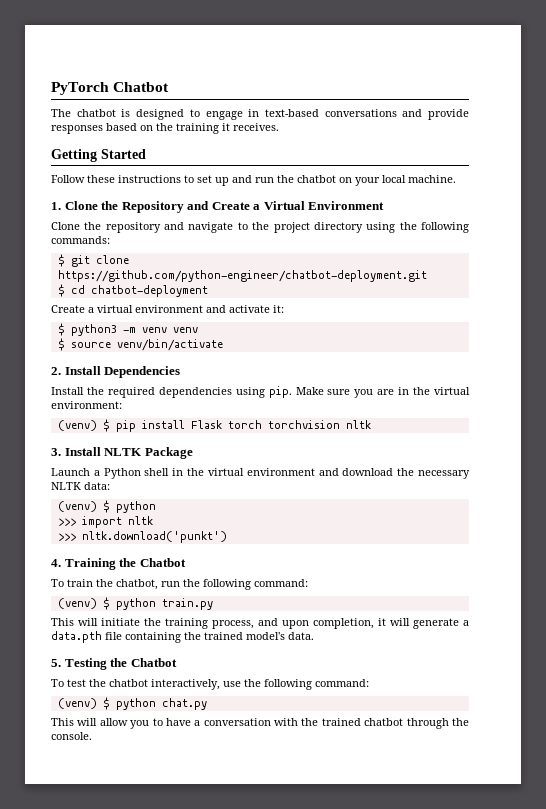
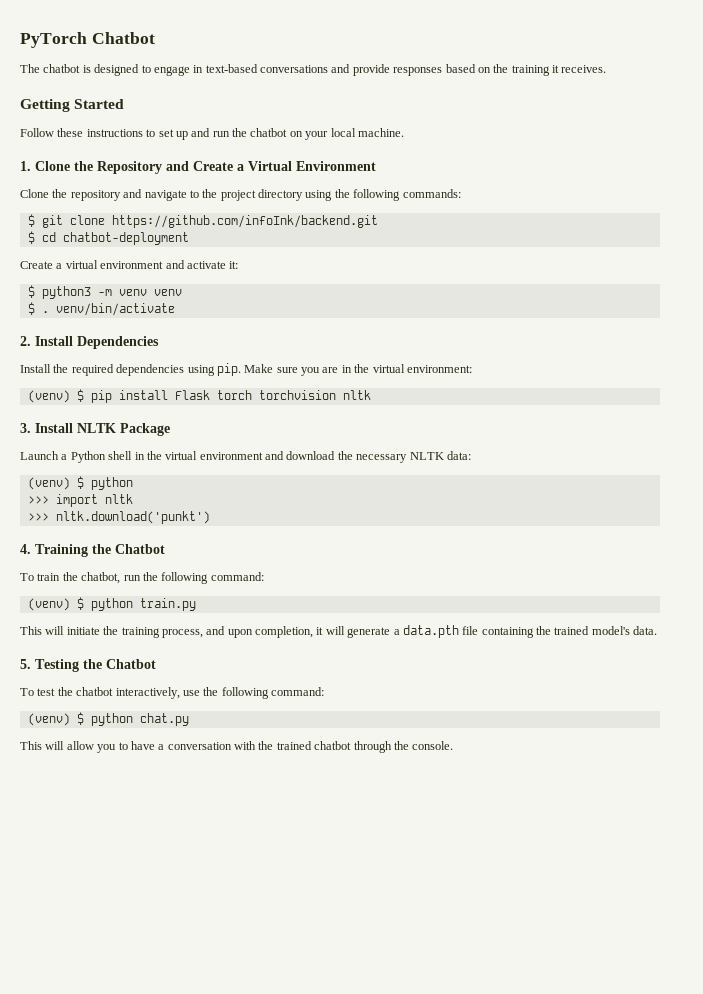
[57,270,427,282] https://github.com/python-engineer/chatbot-deployment.git -> [111,215,378,228] https://github.com/infoInk/backend.git
[70,342,111,348] source -> [41,311,49,313] .

